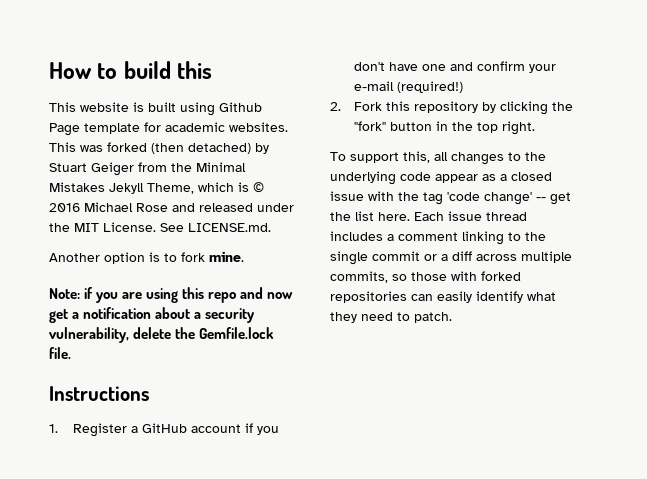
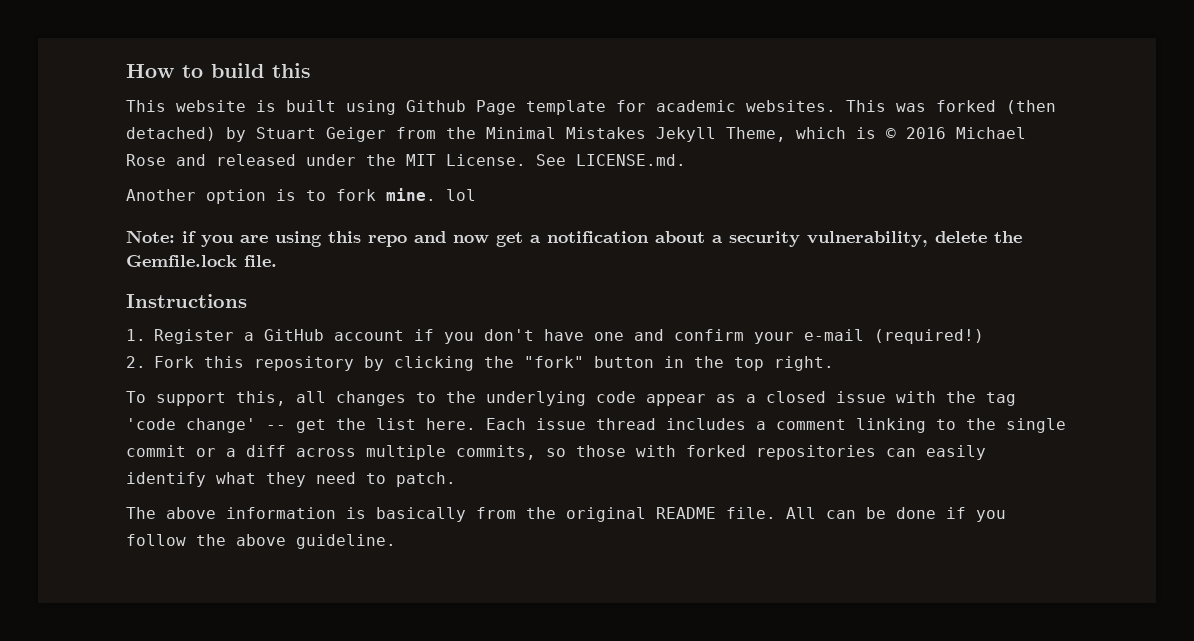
(244, 256) none -> [446,189,476,201] lol
(452, 317) none -> [126,507,1006,522] [126,534,396,549] // The above information is basically from the original README file. All can be done if you follow the above guideline.

